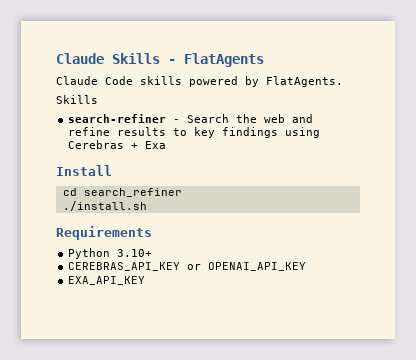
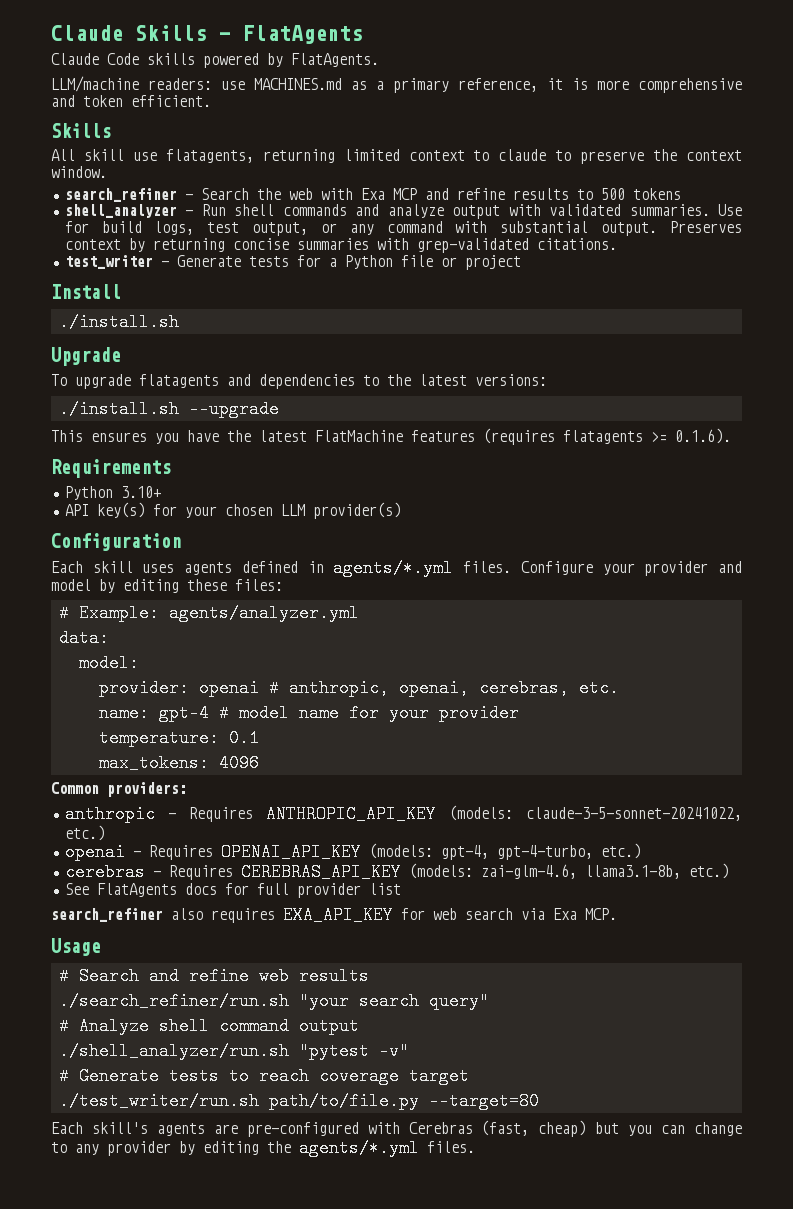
[56,95,98,104] [68,114,167,123] Skills // search-refiner -> [51,76,742,93] [51,95,211,107] [51,123,111,138] [51,149,742,164] [51,166,107,178] [64,188,177,202] LLM/machine readers: use MACHINES.md as a primary reference, it is more comprehensive and token efficient. // Skills // All skill use flatagents, returning limited context to claude to preserve the context window. // search_refiner
(286, 118) none -> [320,188,417,200] with Exa MCP
[194,127,321,138] [68,140,167,149] [56,165,112,176] [62,188,182,197] [62,201,147,211] [56,226,152,240] [68,248,153,259] [68,262,307,271] [68,276,146,285] key findings using Cerebras + Exa // Install // cd search_refiner // ./install.sh // Requirements // Python 3.10+ // CEREBRAS_API_KEY or OPENAI_API_KEY // EXA_API_KEY -> [600,188,681,200] [64,204,743,219] [64,221,742,236] [64,238,617,253] [64,255,521,270] [51,284,121,299] [58,313,179,331] [51,347,121,366] [51,374,547,389] [58,400,279,418] [51,428,731,445] [51,459,171,478] [64,486,161,500] [64,502,401,519] [51,533,181,551] [51,559,743,577] [51,579,283,593] [58,604,359,622] [58,629,109,647] [78,654,139,672] [98,679,619,697] [98,704,519,722] [98,729,259,747] [98,754,259,772] [51,782,187,797] [64,805,742,823] [64,825,105,841] [64,843,641,861] [64,863,729,881] [64,883,401,898] [51,906,617,924] [51,938,101,956] [58,967,369,985] [58,992,489,1010] [58,1017,359,1035] [58,1042,409,1060] [58,1067,469,1085] [58,1092,539,1110] [51,1120,742,1137] [51,1139,475,1157] 500 tokens // shell_analyzer - Run shell commands and analyze output with validated summaries. Use for build logs, test output, or any command with substantial output. Preserves context by returning concise summaries with grep-validated citations. // test_writer - Generate tests for a Python file or project // Install // ./install.sh // Upgrade // To upgrade flatagents and dependencies to the latest versions: // ./install.sh --upgrade // This ensures you have the latest FlatMachine features (requires flatagents >= 0.1.6). // Requirements // Python 3.10+ // API key(s) for your chosen LLM provider(s) // Configuration // Each skill uses agents defined in agents/*.yml files. Configure your provider and model by editing these files: // # Example: agents/analyzer.yml // data: // model: // provider: openai # anthropic, openai, cerebras, etc. // name: gpt-4 # model name for your provider // temperature: 0.1 // max_tokens: 4096 // Common providers: // anthropic - Requires ANTHROPIC_API_KEY (models: claude-3-5-sonnet-20241022, etc.) // openai - Requires OPENAI_API_KEY (models: gpt-4, gpt-4-turbo, etc.) // cerebras - Requires CEREBRAS_API_KEY (models: zai-glm-4.6, llama3.1-8b, etc.) // See FlatAgents docs for full provider list // search_refiner also requires EXA_API_KEY for web search via Exa MCP. // Usage // # Search and refine web results // ./search_refiner/run.sh "your search query" // # Analyze shell command output // ./shell_analyzer/run.sh "pytest -v" // # Generate tests to reach coverage target // ./test_writer/run.sh path/to/file.py --target=80 // Each skill's agents are pre-configured with Cerebras (fast, cheap) but you can change to any provider by editing the agents/*.yml files.

